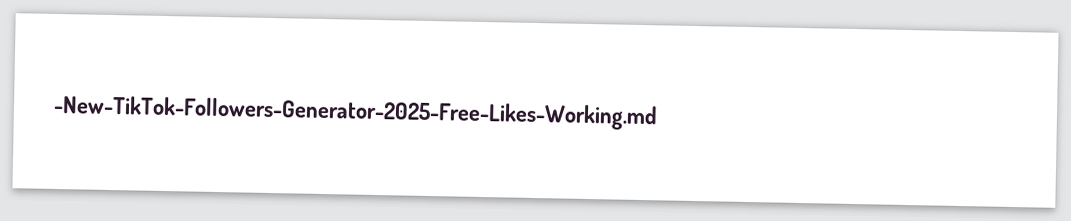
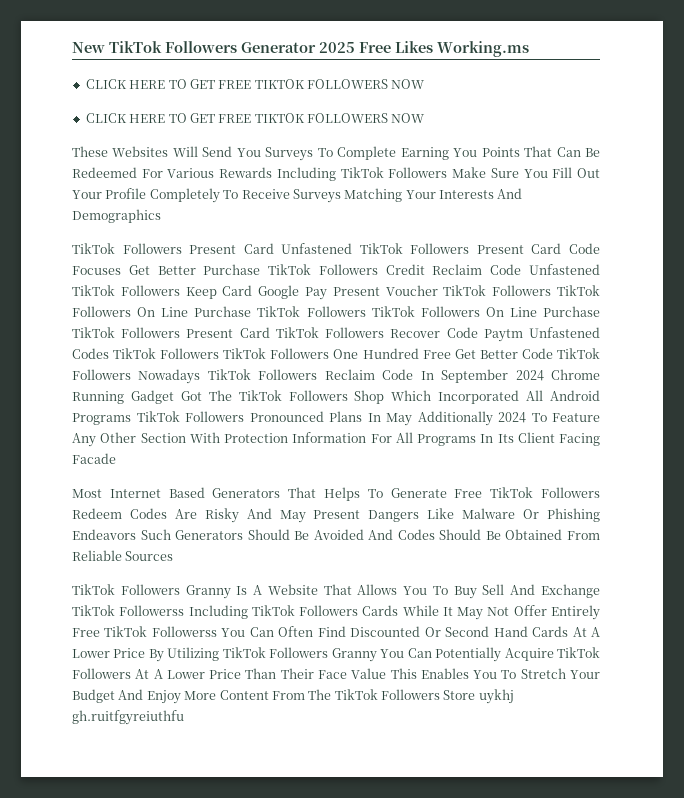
[53,94,658,131] -New-TikTok-Followers-Generator-2025-Free-Likes-Working.md -> [72,41,529,57] [85,79,426,89] [85,113,426,123] [72,146,600,161] [72,167,601,181] [72,188,523,203] [72,209,161,223] [72,243,600,254] [72,264,600,275] [72,285,600,300] [72,306,601,317] [72,327,600,342] [72,348,600,359] [72,369,601,384] [72,390,600,404] [72,411,600,426] [72,432,600,447] [72,453,116,464] [72,487,600,501] [72,508,601,523] [72,529,600,540] [72,550,174,561] [72,584,600,599] [72,605,600,620] [72,626,600,637] [72,647,600,662] [72,668,600,679] [72,689,514,704] [72,710,184,725] New TikTok Followers Generator 2025 Free Likes Working.ms // CLICK HERE TO GET FREE TIKTOK FOLLOWERS NOW // CLICK HERE TO GET FREE TIKTOK FOLLOWERS NOW // These Websites Will Send You Surveys To Complete Earning You Points That Can Be Redeemed For Various Rewards Including TikTok Followers Make Sure You Fill Out Your Profile Completely To Receive Surveys Matching Your Interests And Demographics // TikTok Followers Present Card Unfastened TikTok Followers Present Card Code Focuses Get Better Purchase TikTok Followers Credit Reclaim Code Unfastened TikTok Followers Keep Card Google Pay Present Voucher TikTok Followers TikTok Followers On Line Purchase TikTok Followers TikTok Followers On Line Purchase TikTok Followers Present Card TikTok Followers Recover Code Paytm Unfastened Codes TikTok Followers TikTok Followers One Hundred Free Get Better Code TikTok Followers Nowadays TikTok Followers Reclaim Code In September 2024 Chrome Running Gadget Got The TikTok Followers Shop Which Incorporated All Android Programs TikTok Followers Pronounced Plans In May Additionally 2024 To Feature Any Other Section With Protection Information For All Programs In Its Client Facing Facade // Most Internet Based Generators That Helps To Generate Free TikTok Followers Redeem Codes Are Risky And May Present Dangers Like Malware Or Phishing Endeavors Such Generators Should Be Avoided And Codes Should Be Obtained From Reliable Sources // TikTok Followers Granny Is A Website That Allows You To Buy Sell And Exchange TikTok Followerss Including TikTok Followers Cards While It May Not Offer Entirely Free TikTok Followerss You Can Often Find Discounted Or Second Hand Cards At A Lower Price By Utilizing TikTok Followers Granny You Can Potentially Acquire TikTok Followers At A Lower Price Than Their Face Value This Enables You To Stretch Your Budget And Enjoy More Content From The TikTok Followers Store uykhj gh.ruitfgyreiuthfu

